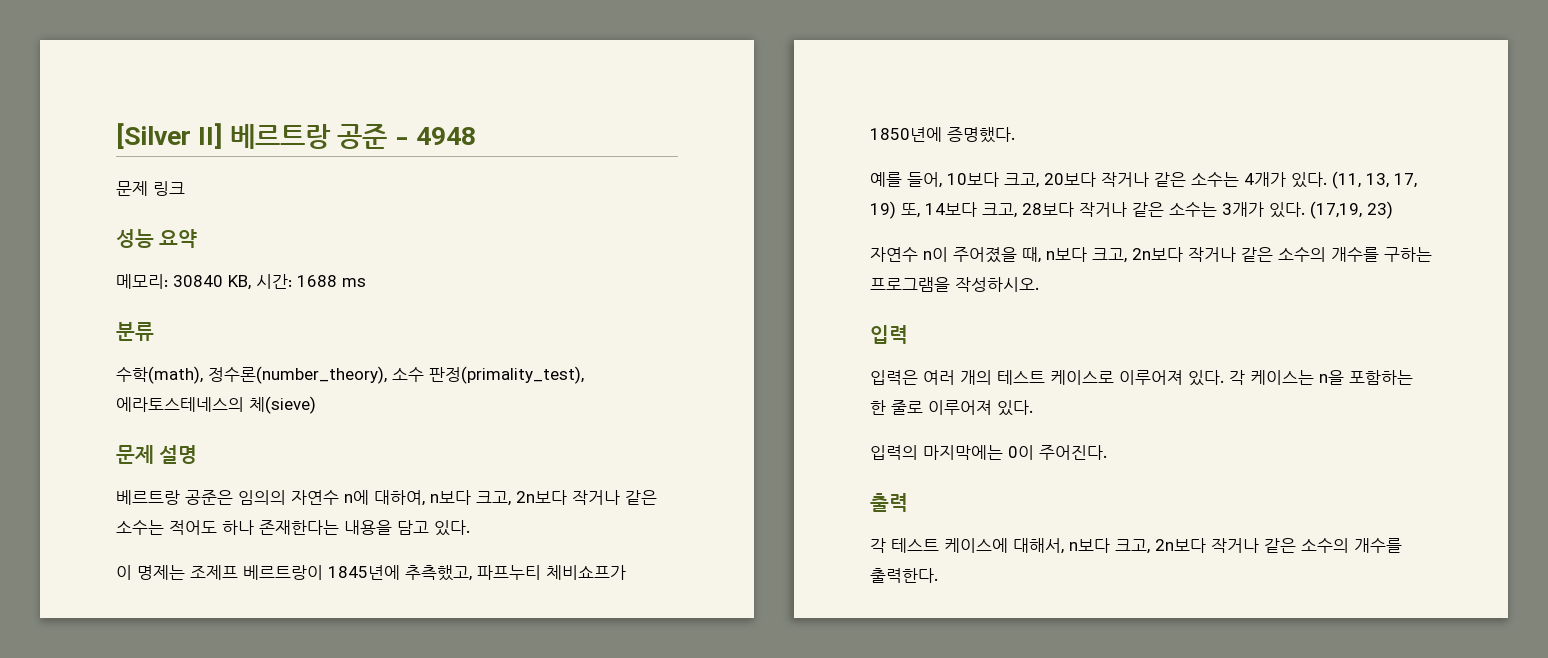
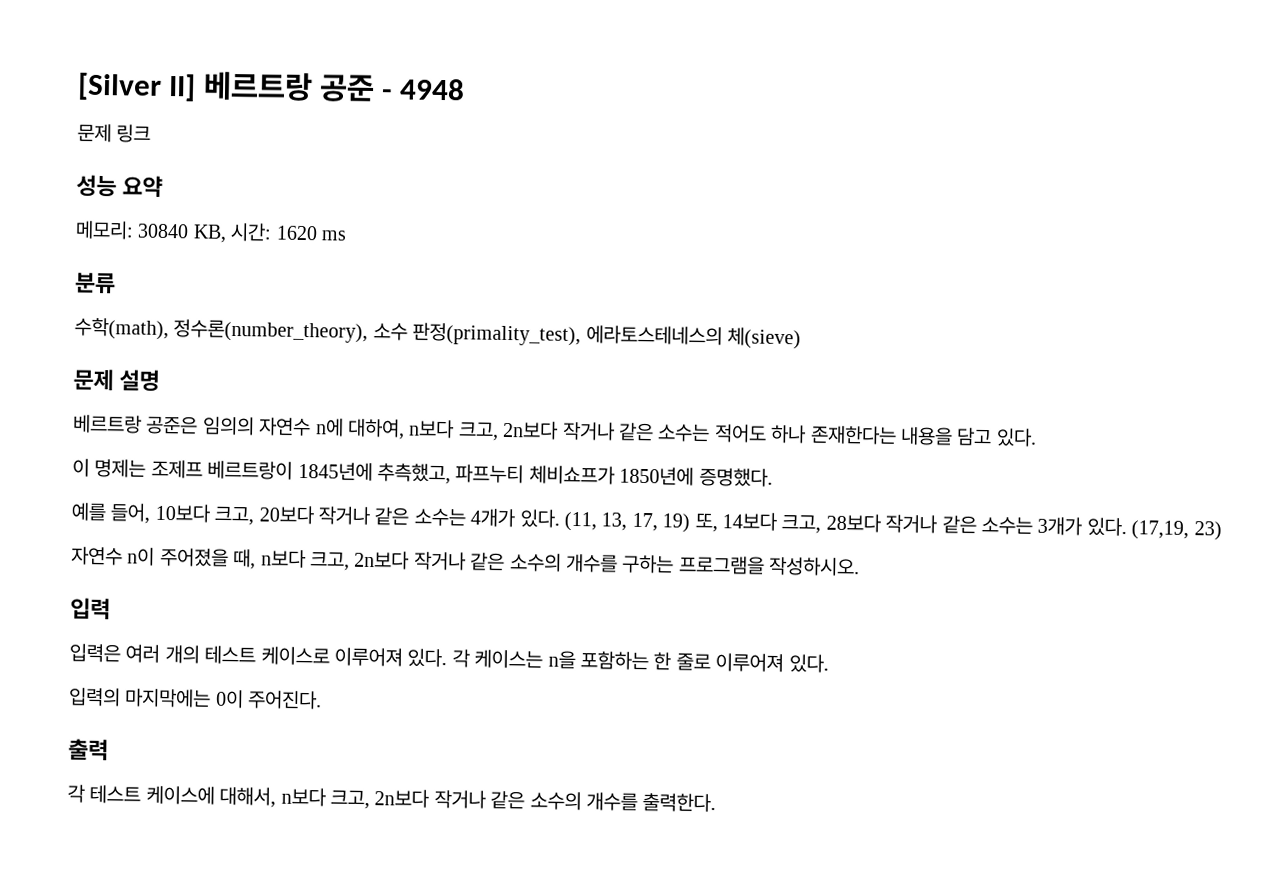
[297,275,337,287] 1688 -> [275,225,318,241] 1620

